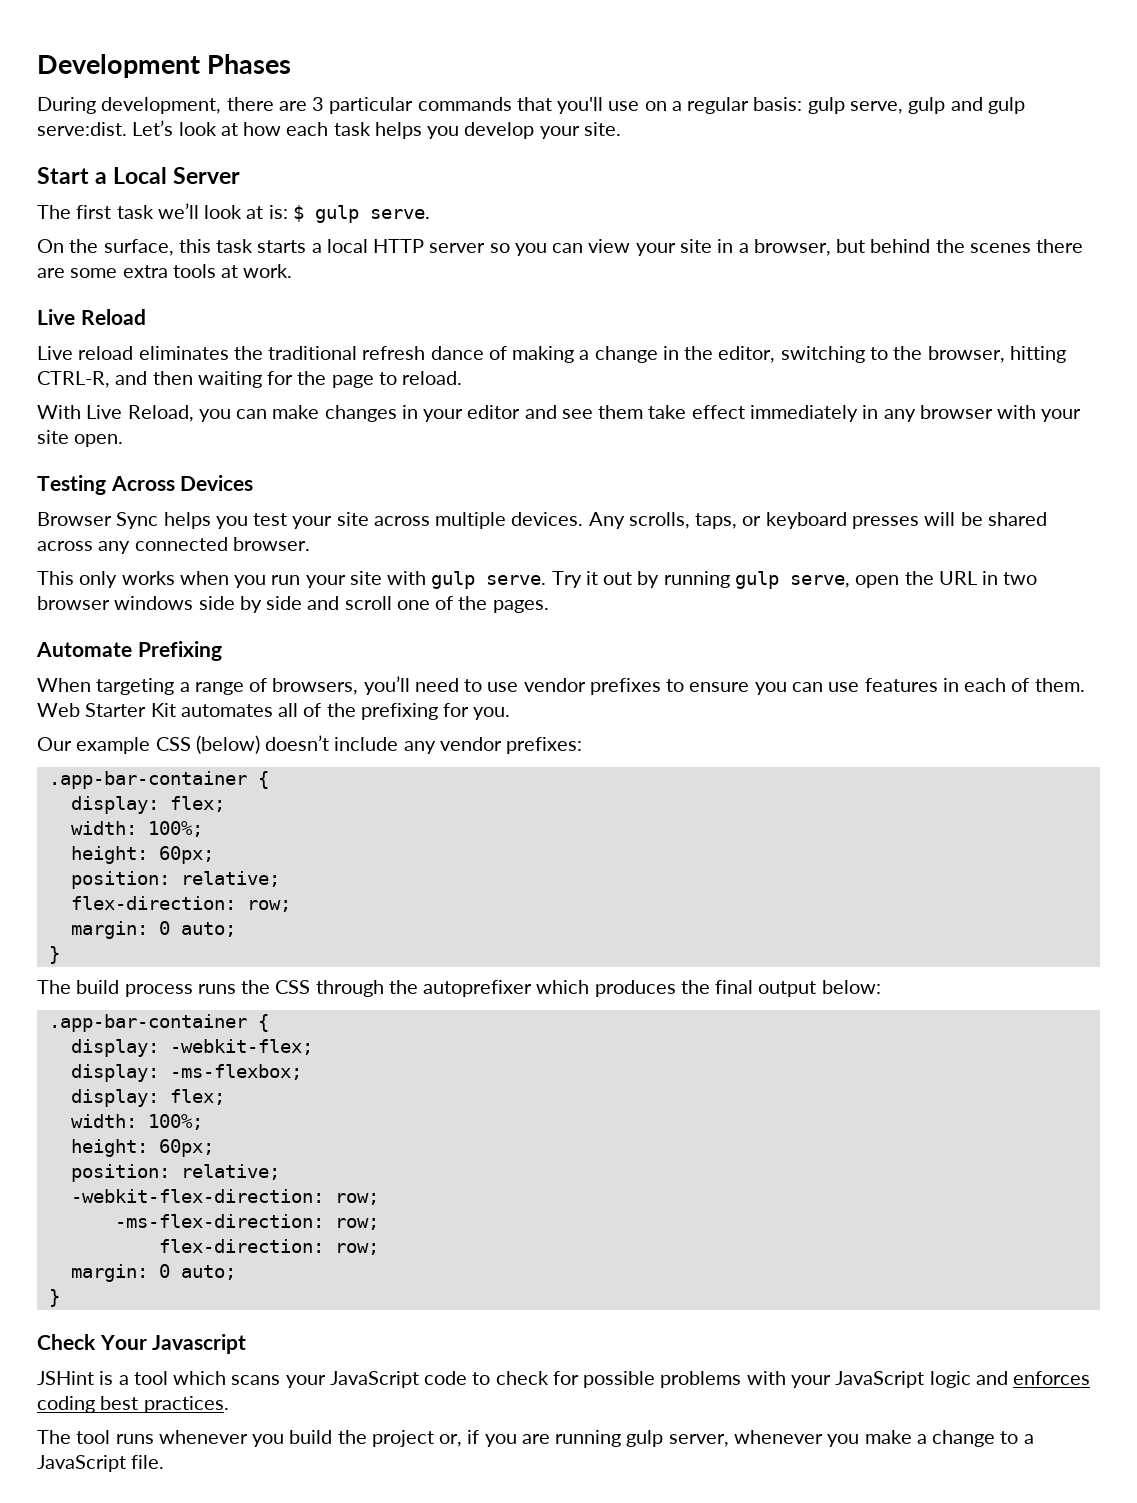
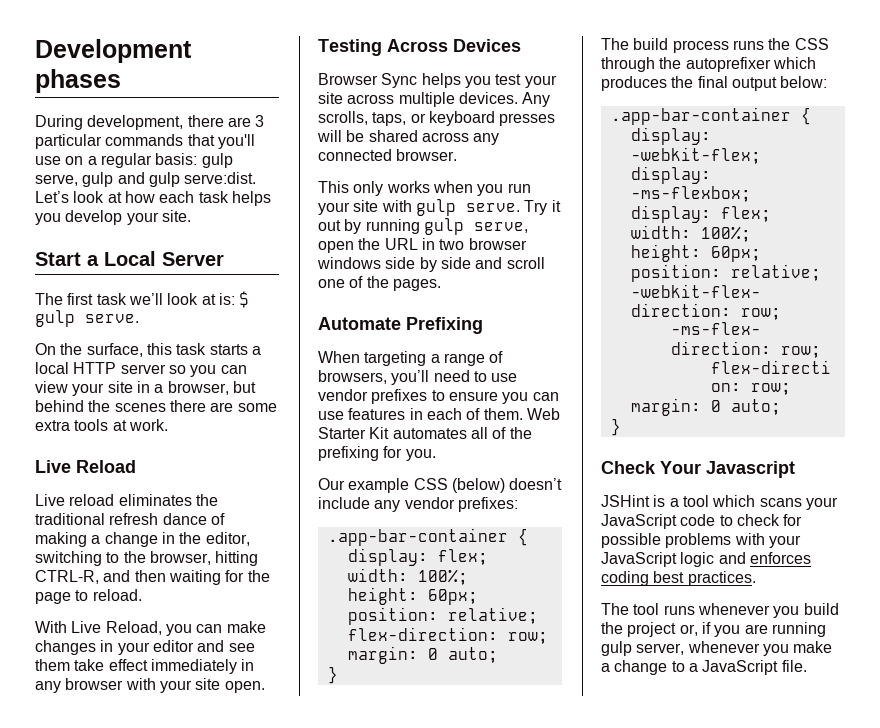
[207,54,292,74] Phases -> [35,69,121,93] phases

